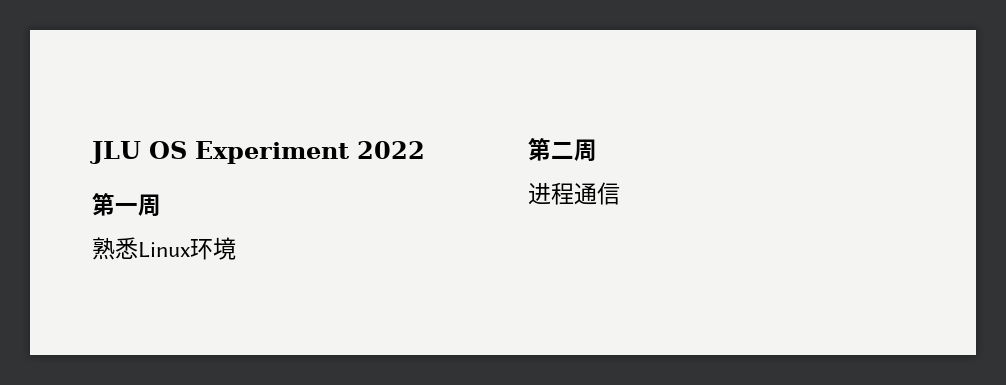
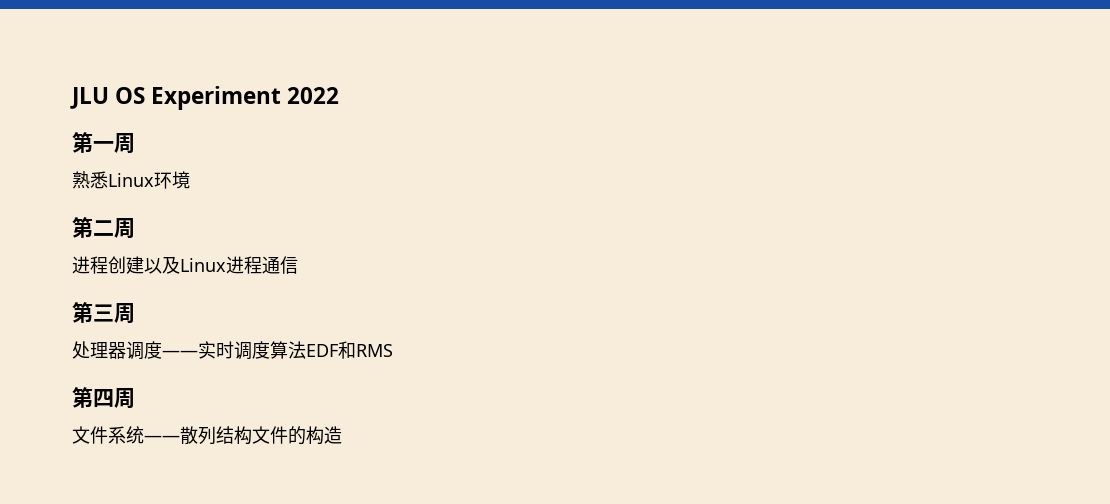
[574,182,620,205] 通信 -> [108,256,298,274] [72,302,135,323] [72,341,393,360] [72,387,135,408] [72,426,342,445] 创建以及Linux进程通信 // 第三周 // 处理器调度——实时调度算法EDF和RMS // 第四周 // 文件系统——散列结构文件的构造

